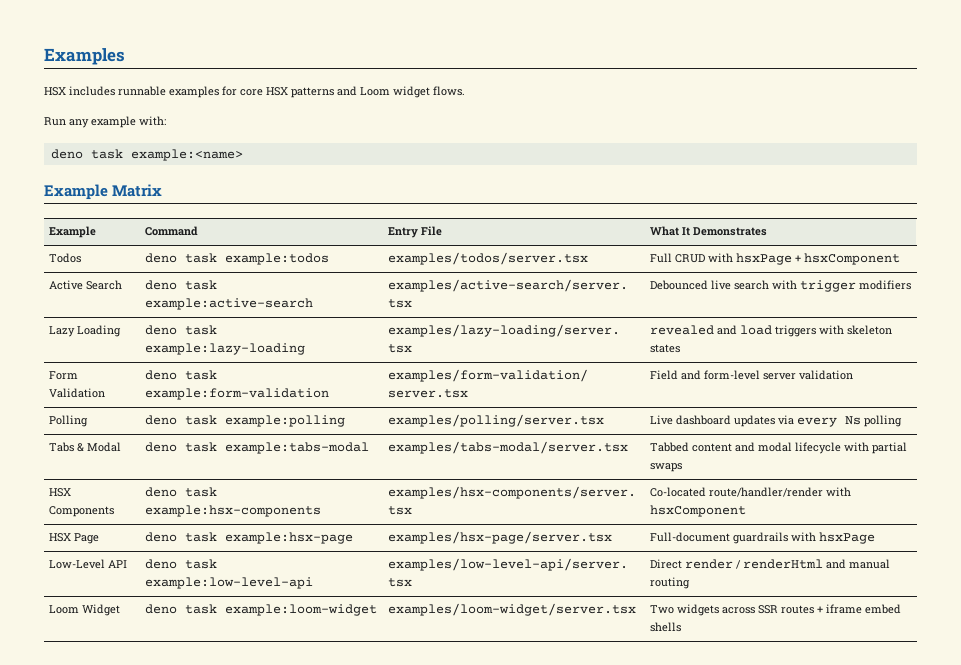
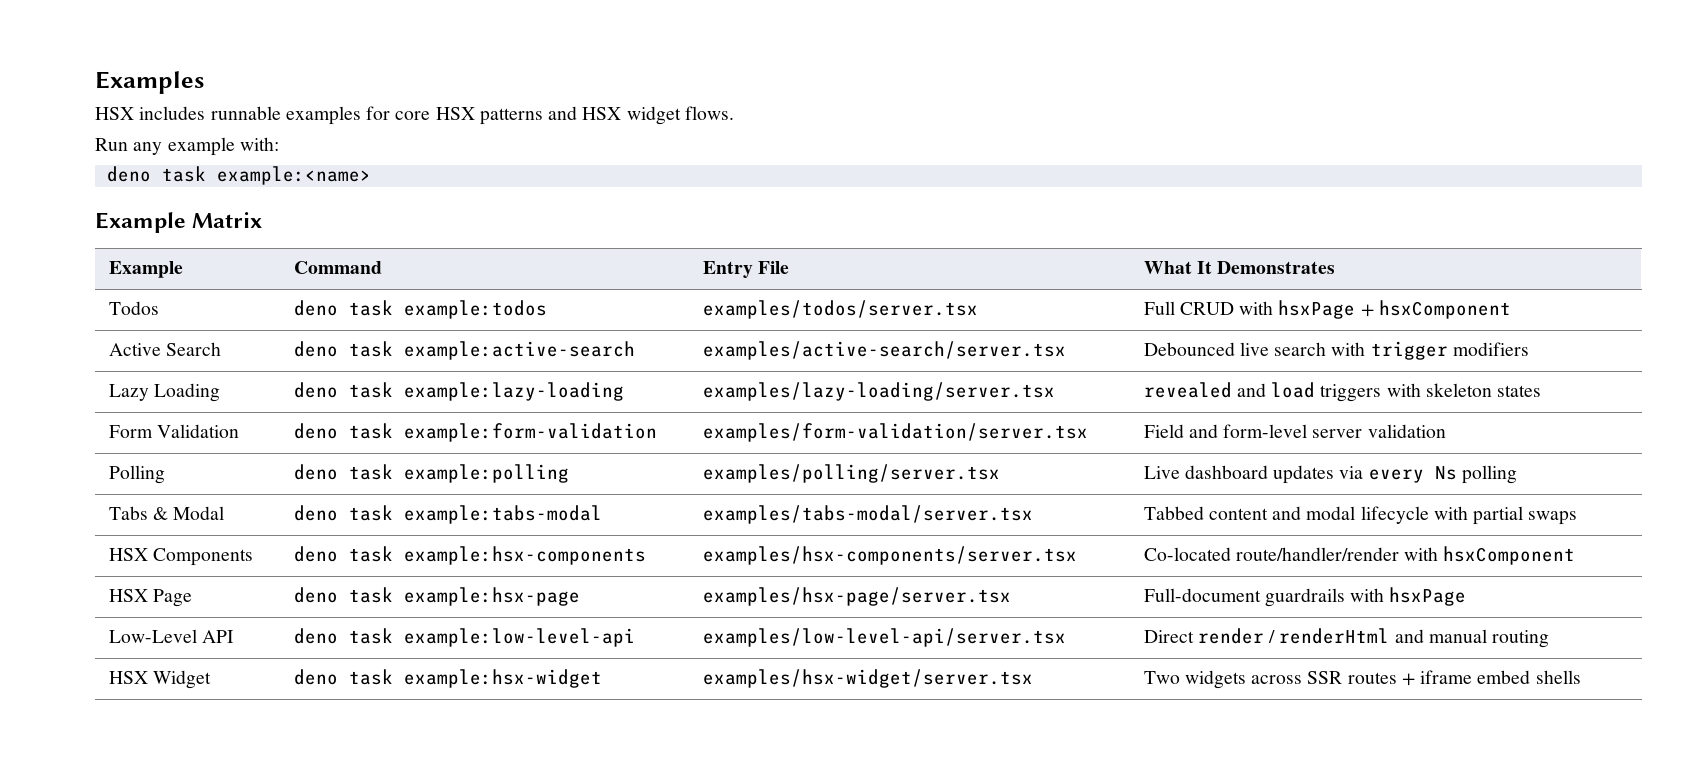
[360,87,390,96] Loom -> [582,107,622,120] HSX
[49,605,80,614] Loom -> [108,671,148,684] HSX
[225,604,378,616] [388,603,637,616] example:loom-widget | examples/loom-widget/server.tsx -> [403,669,602,688] [702,669,1033,688] example:hsx-widget | examples/hsx-widget/server.tsx

